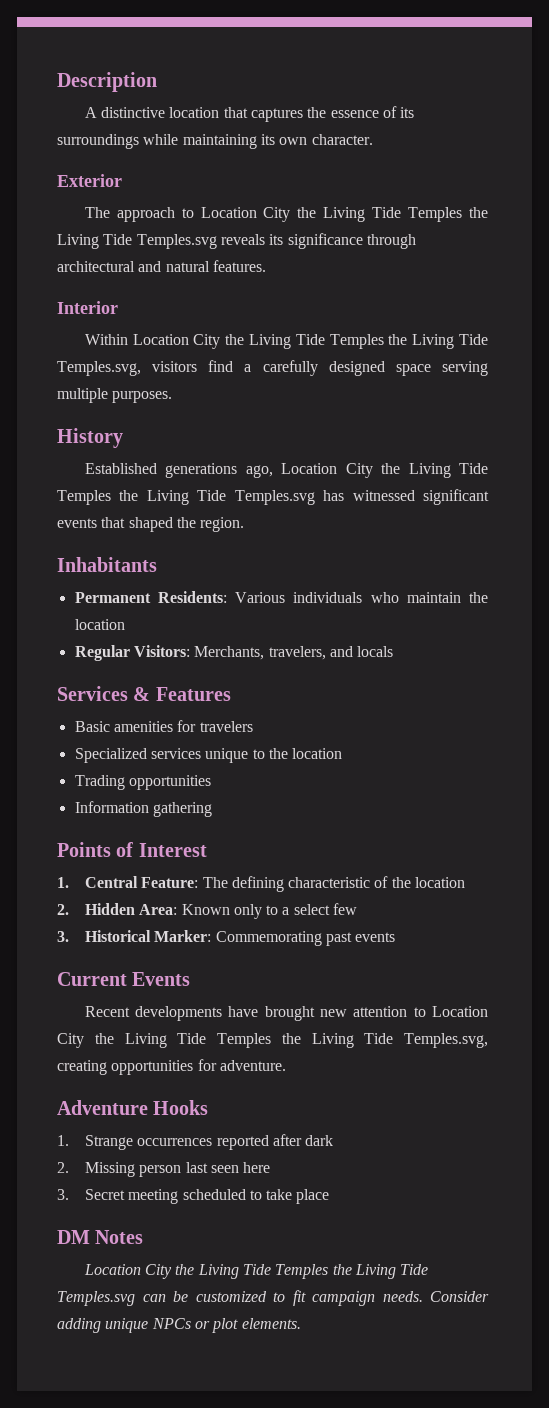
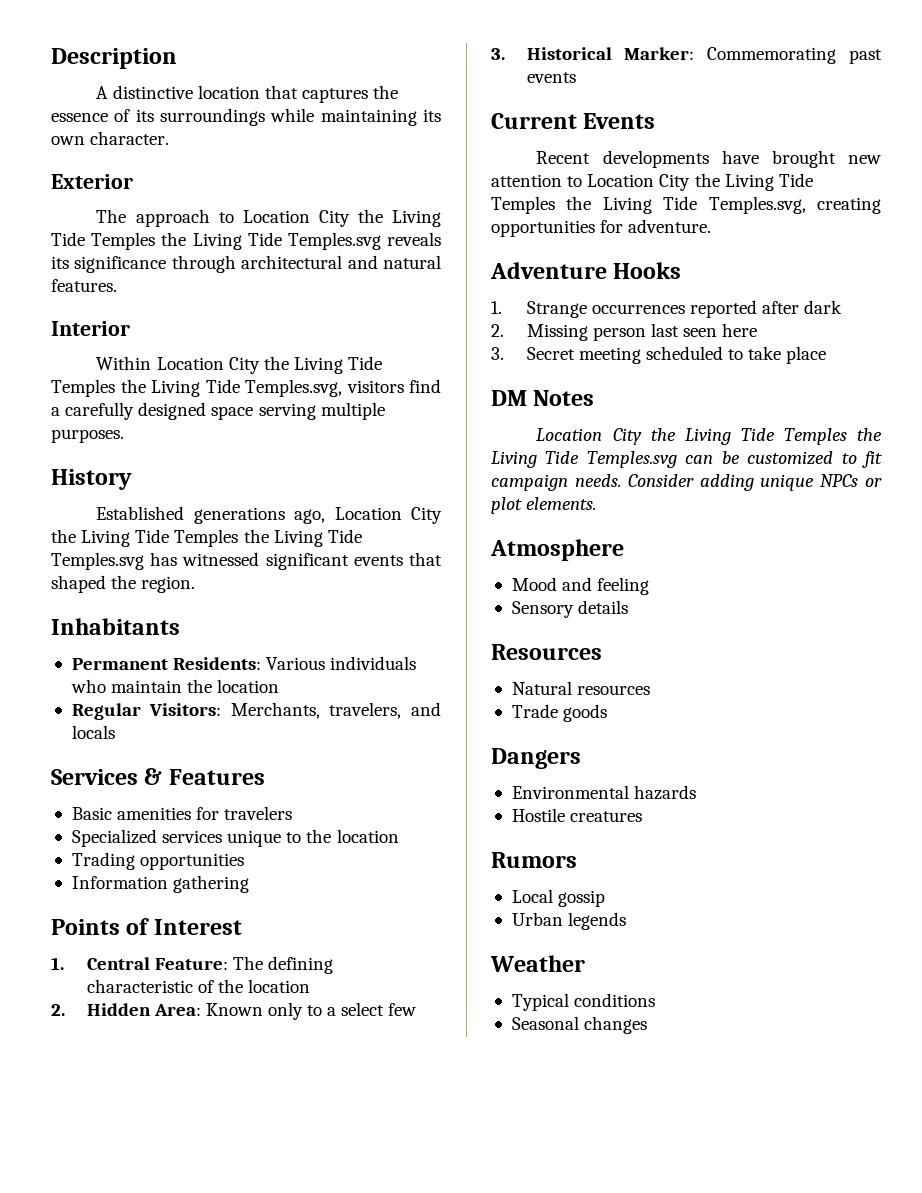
(301, 1323) none -> [490,539,624,561] [511,577,650,595] [511,600,629,618] [491,644,602,660] [511,681,651,695] [511,704,608,722] [491,748,581,769] [511,785,697,800] [511,808,643,822] [491,852,577,868] [511,889,606,907] [511,912,627,930] [490,955,585,972] [511,993,656,1011] [511,1016,648,1034] // Atmosphere // Mood and feeling // Sensory details // Resources // Natural resources // Trade goods // Dangers // Environmental hazards // Hostile creatures // Rumors // Local gossip // Urban legends // Weather // Typical conditions // Seasonal changes

